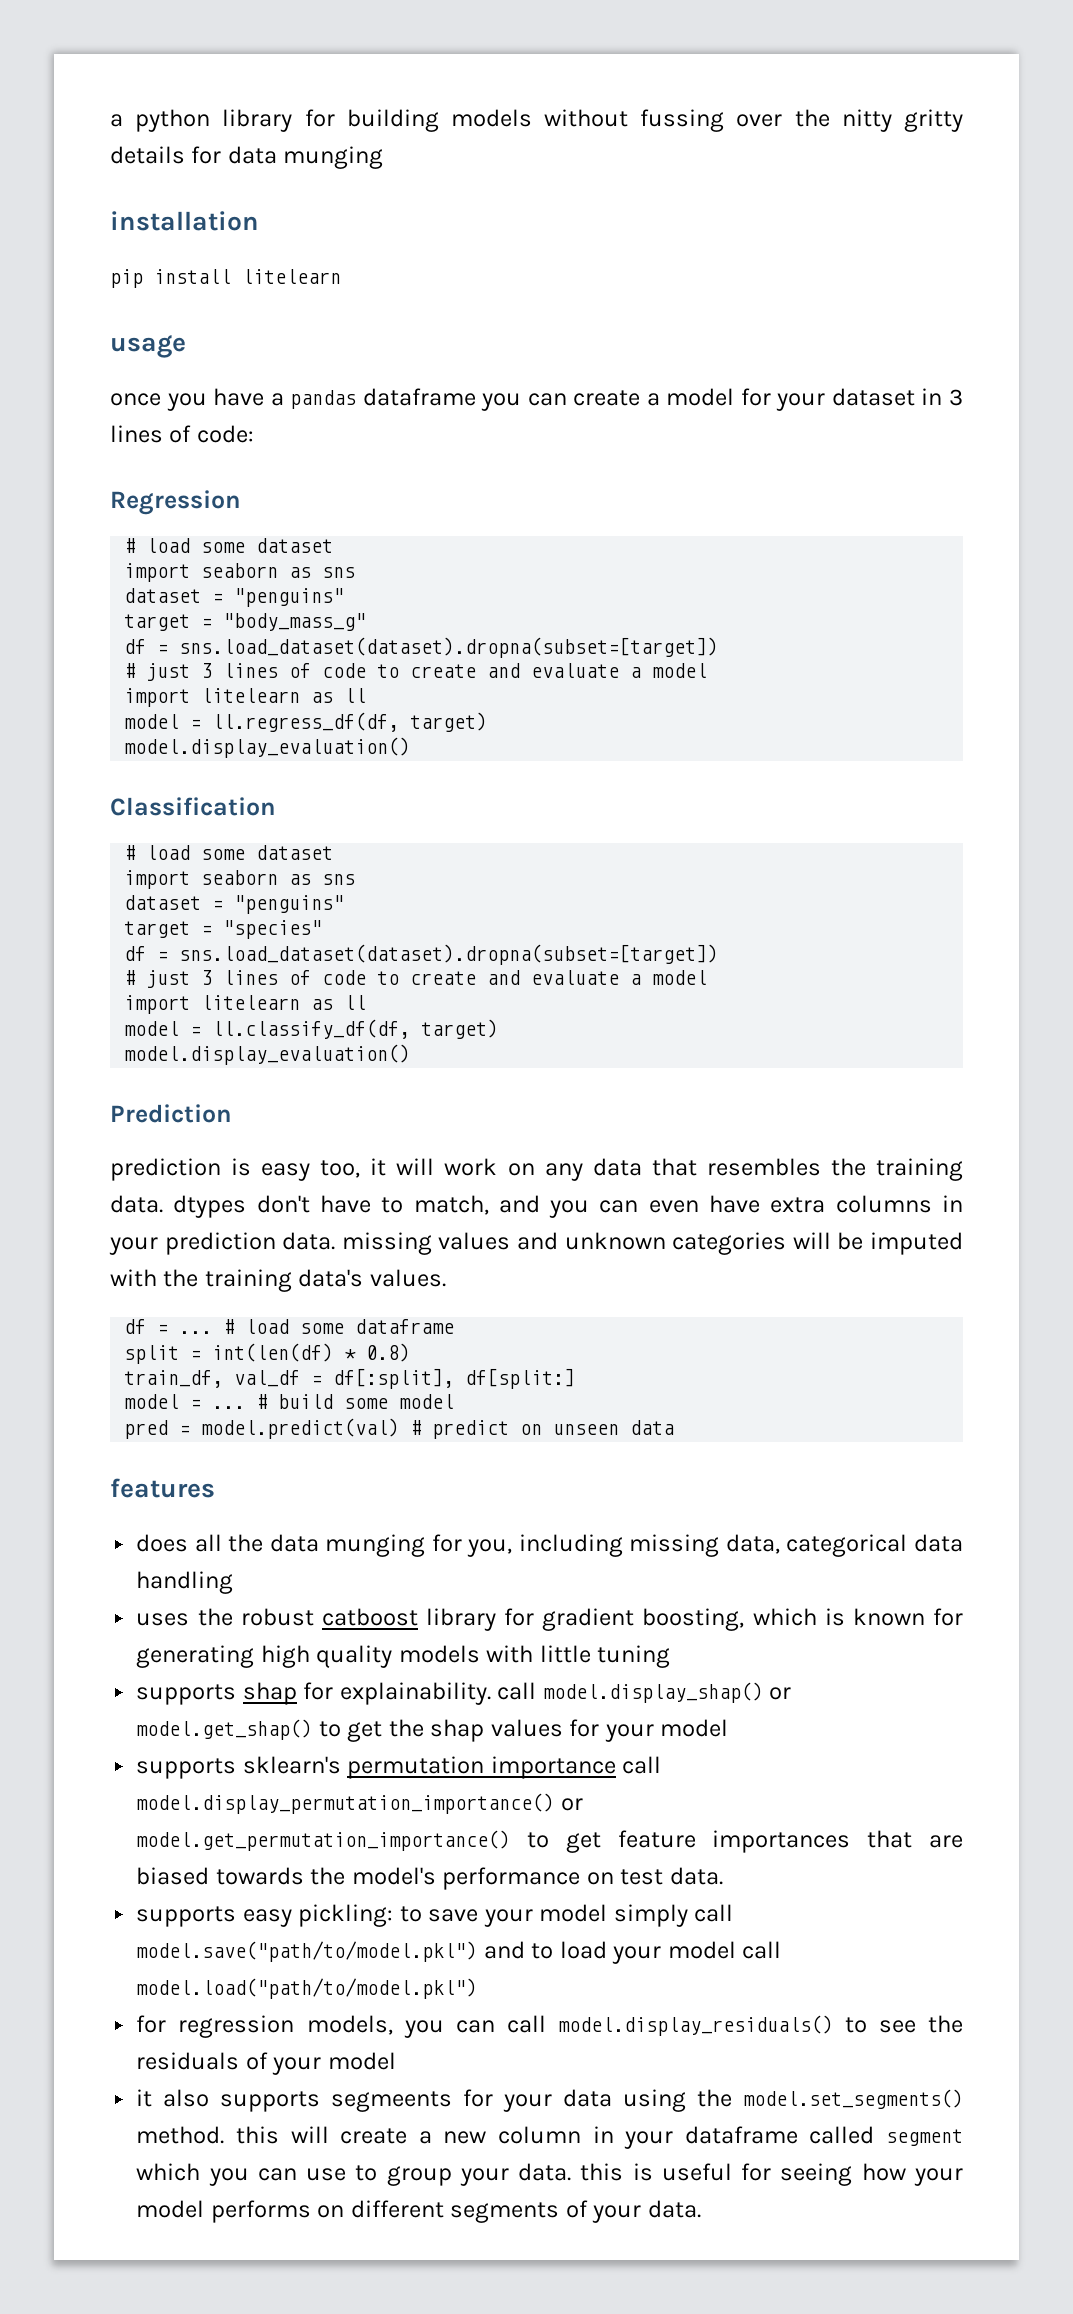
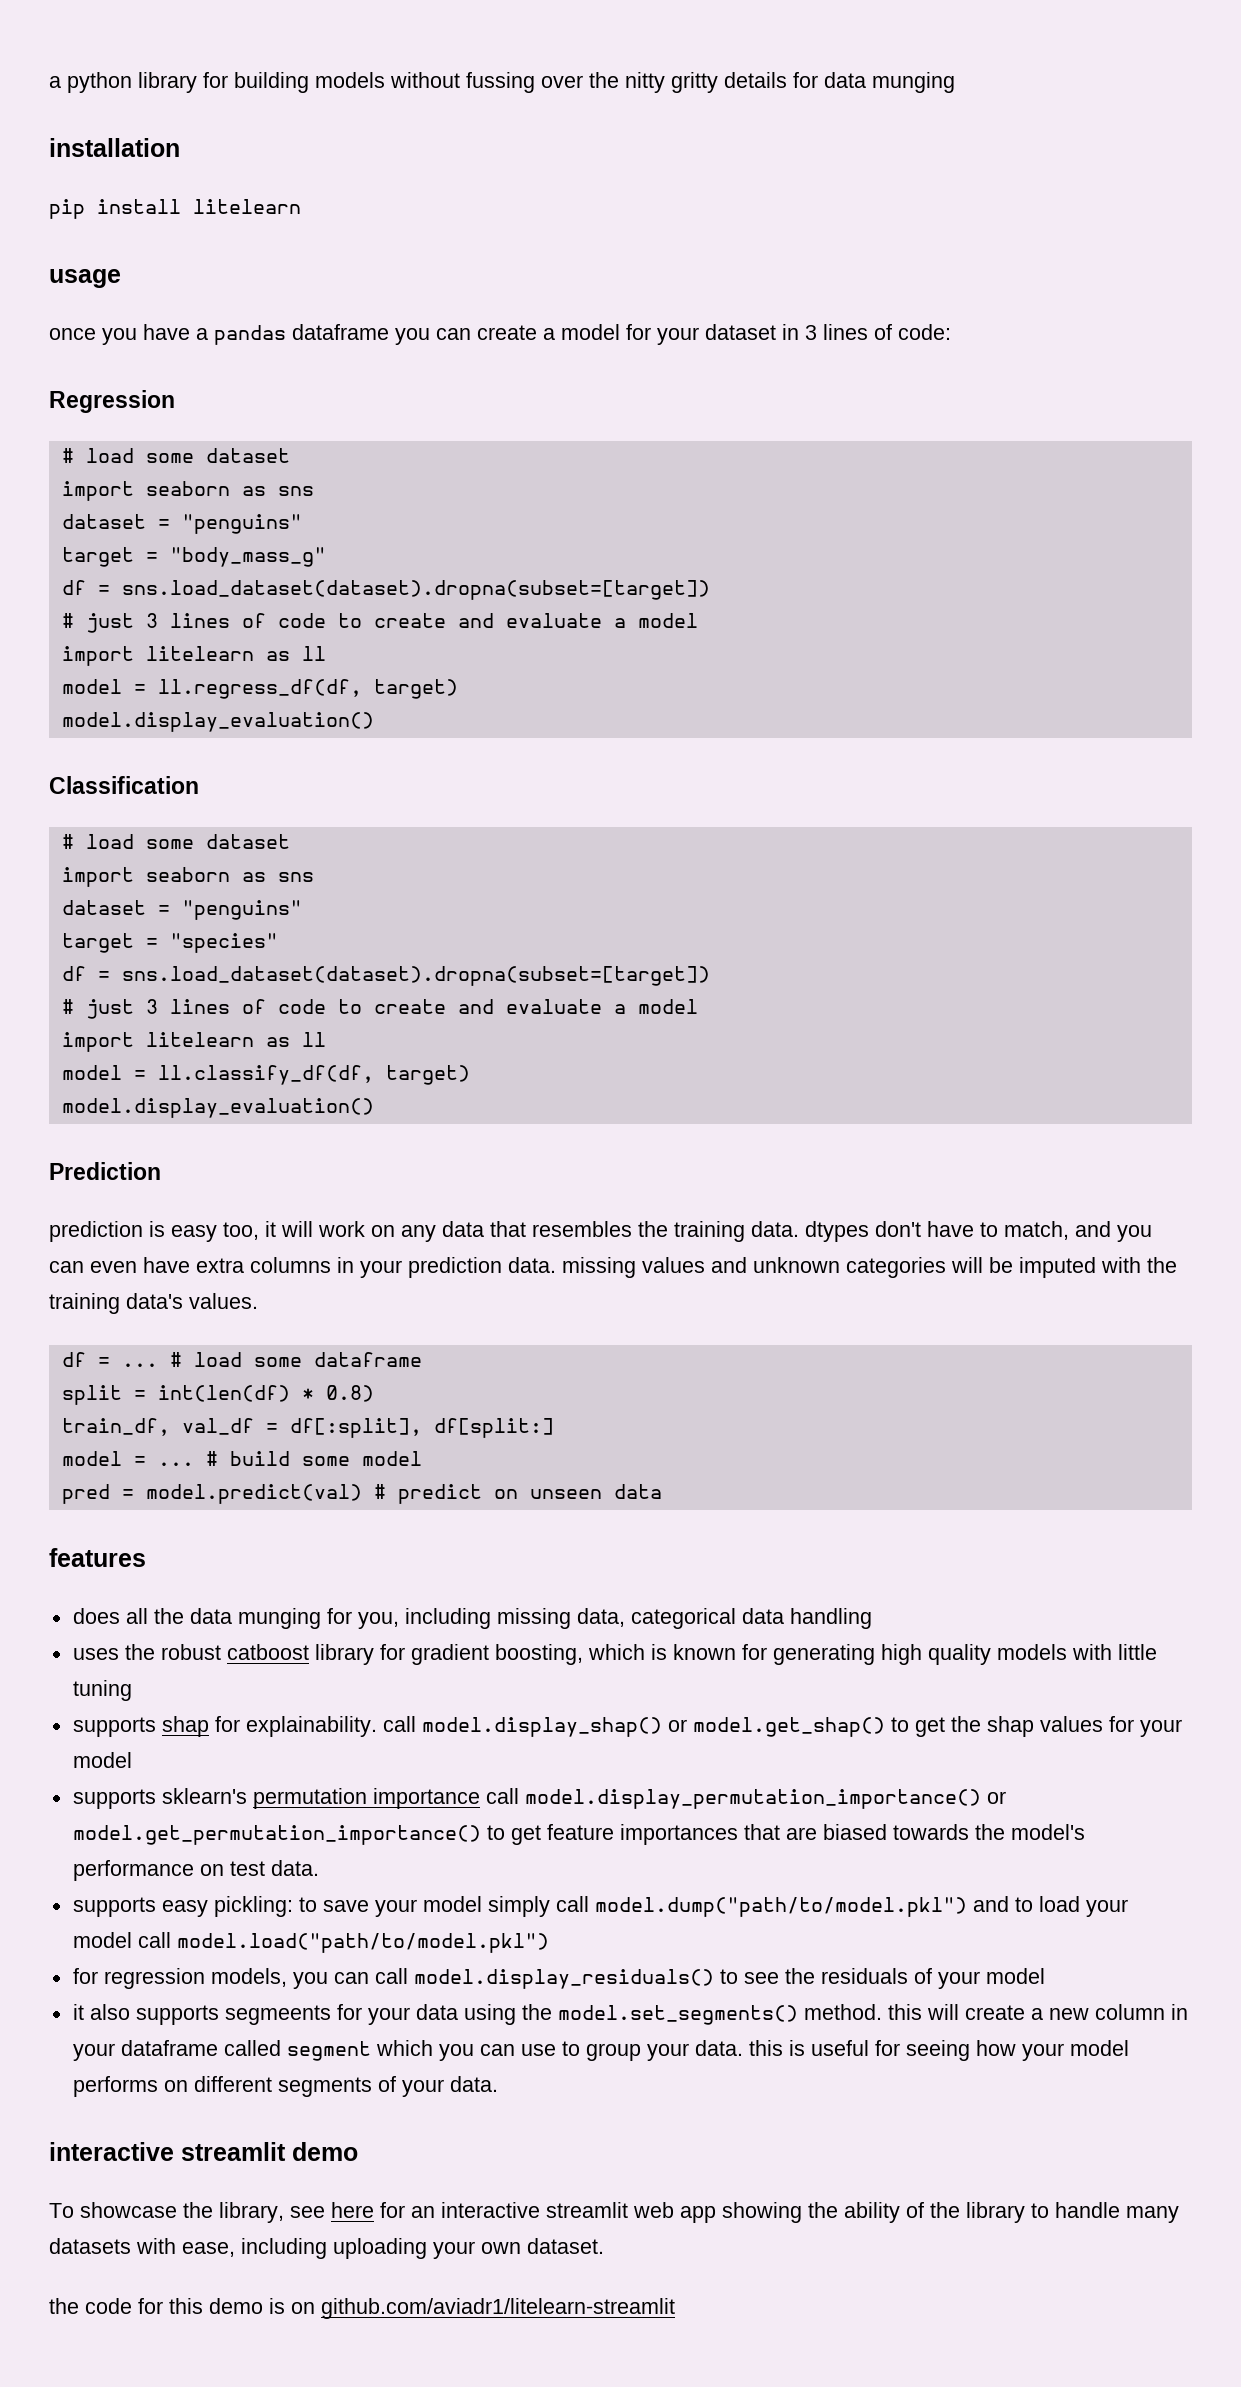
[136,1941,478,1962] model.save("path/to/model.pkl") -> [594,1897,967,1917] model.dump("path/to/model.pkl")
(701, 2209) none -> [49,2142,358,2161] [49,2202,1179,2223] [49,2238,604,2259] [49,2298,675,2319] // interactive streamlit demo // To showcase the library, see here for an interactive streamlit web app showing the ability of the library to handle many datasets with ease, including uploading your own dataset. // the code for this demo is on github.com/aviadr1/litelearn-streamlit

